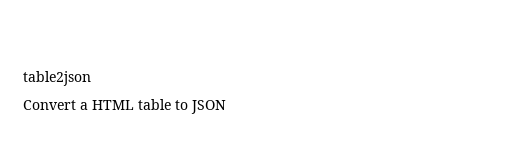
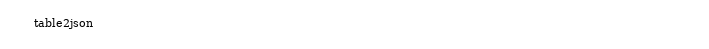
[23,99,226,114] // Convert a HTML table to JSON -> (93, 23) none

